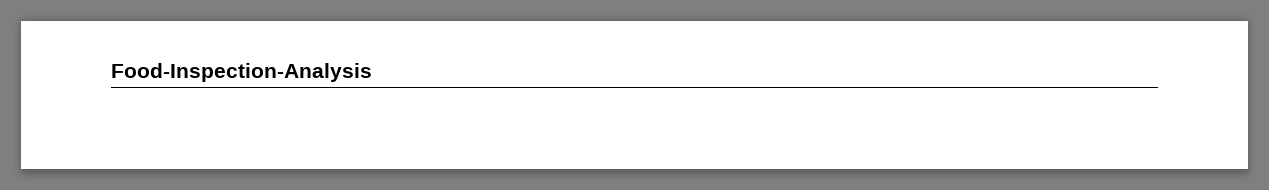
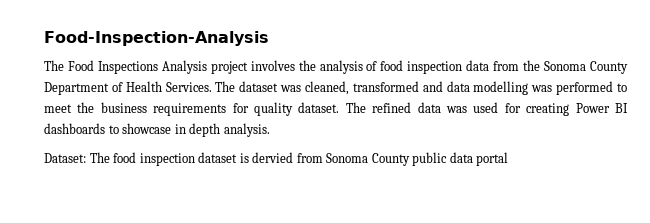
(372, 72) none -> [44,60,628,74] [44,81,627,95] [44,102,628,116] [44,123,270,137] [44,152,509,166] // The Food Inspections Analysis project involves the analysis of food inspection data from the Sonoma County Department of Health Services. The dataset was cleaned, transformed and data modelling was performed to meet the business requirements for quality dataset. The refined data was used for creating Power BI dashboards to showcase in depth analysis. // Dataset: The food inspection dataset is dervied from Sonoma County public data portal

